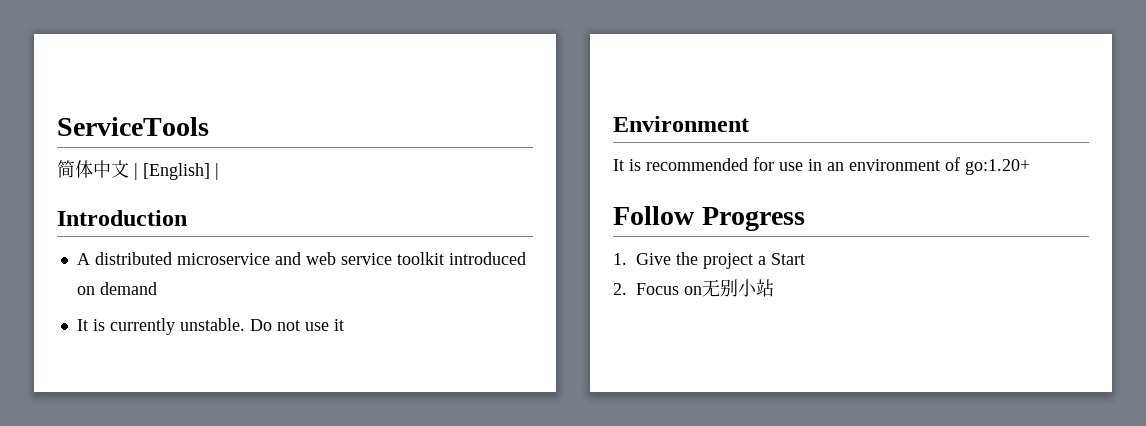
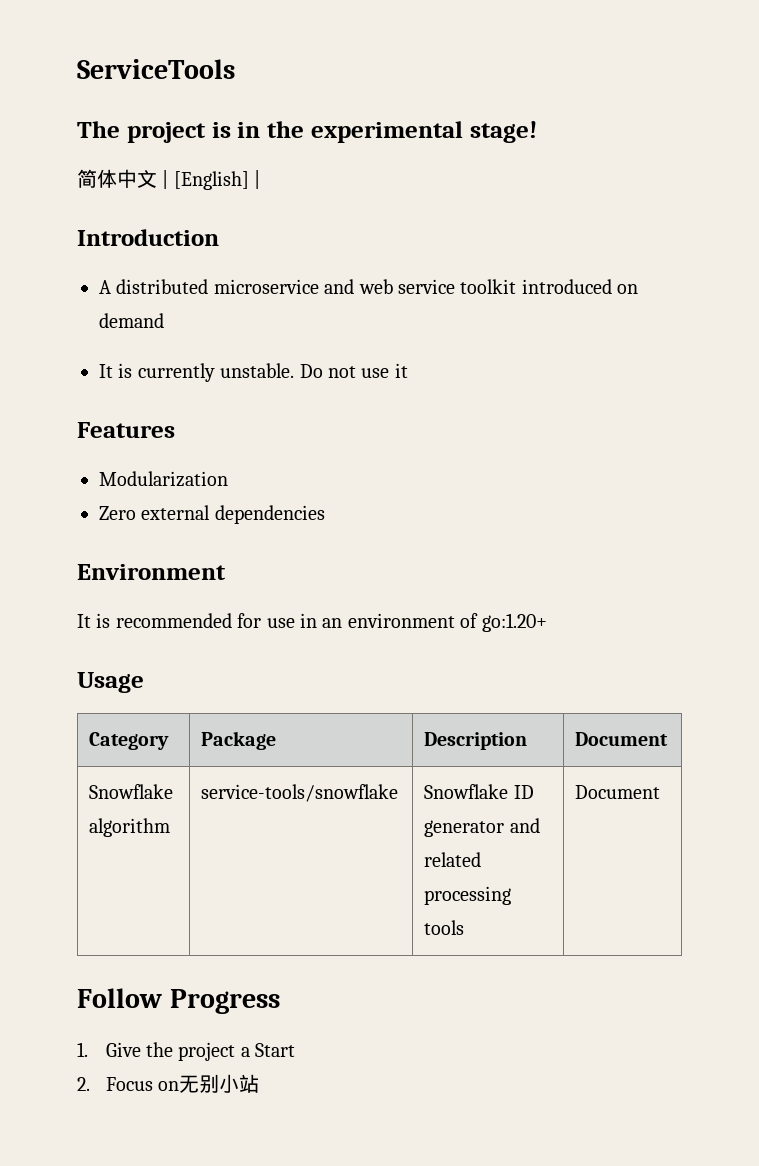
(209, 126) none -> [77,121,537,143] // The project is in the experimental stage!
(344, 325) none -> [77,422,175,438] [99,471,228,487] [99,505,325,524] // Features // Modularization // Zero external dependencies
(1030, 167) none -> [77,672,144,693] [89,732,170,750] [201,731,277,750] [424,732,528,750] [575,732,669,746] [89,784,174,799] [89,818,171,837] [201,784,399,802] [424,784,534,799] [424,818,540,837] [424,852,482,867] [424,886,512,905] [424,920,465,935] [575,785,661,799] // Usage // Category | Package | Description | Document // Snowflake algorithm | service-tools/snowflake | Snowflake ID generator and related processing tools | Document

